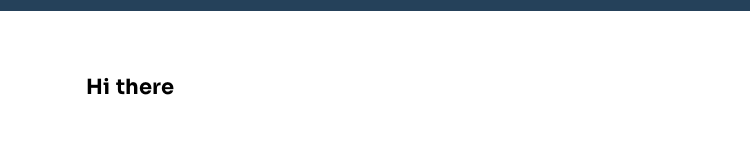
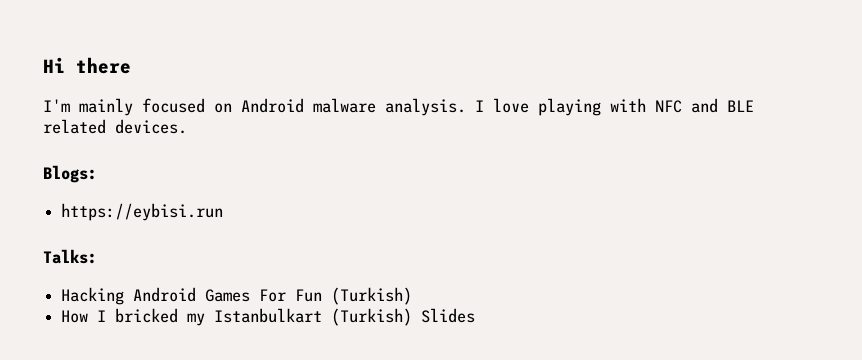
(174, 86) none -> [43,98,754,116] [43,119,187,134] [43,165,97,183] [61,203,224,221] [43,249,97,264] [61,287,413,305] [61,308,476,326] // I'm mainly focused on Android malware analysis. I love playing with NFC and BLE related devices. // Blogs: // https://eybisi.run // Talks: // Hacking Android Games For Fun (Turkish) // How I bricked my Istanbulkart (Turkish) Slides

